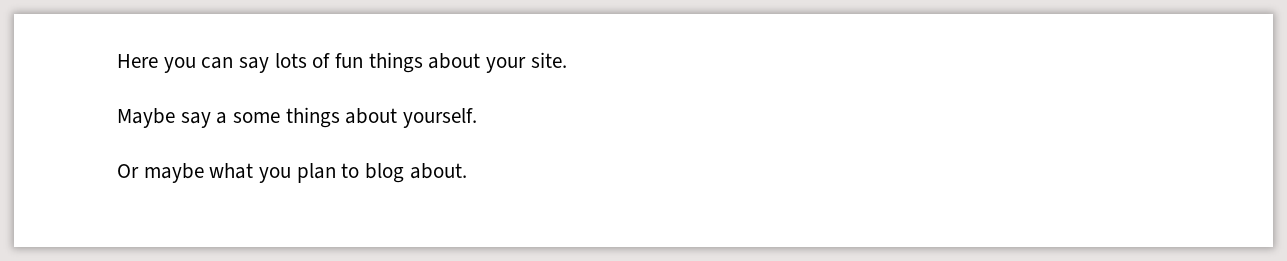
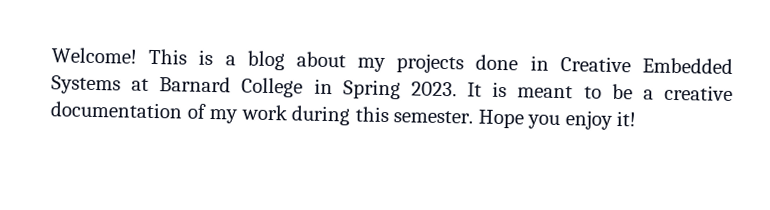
[117,52,567,73] [117,107,478,128] [117,163,467,183] Here you can say lots of fun things about your site. // Maybe say a some things about yourself. // Or maybe what you plan to blog about. -> [51,47,733,75] [51,75,734,102] [50,101,637,130] Welcome! This is a blog about my projects done in Creative Embedded Systems at Barnard College in Spring 2023. It is meant to be a creative documentation of my work during this semester. Hope you enjoy it!

